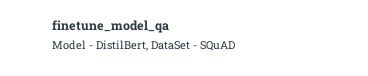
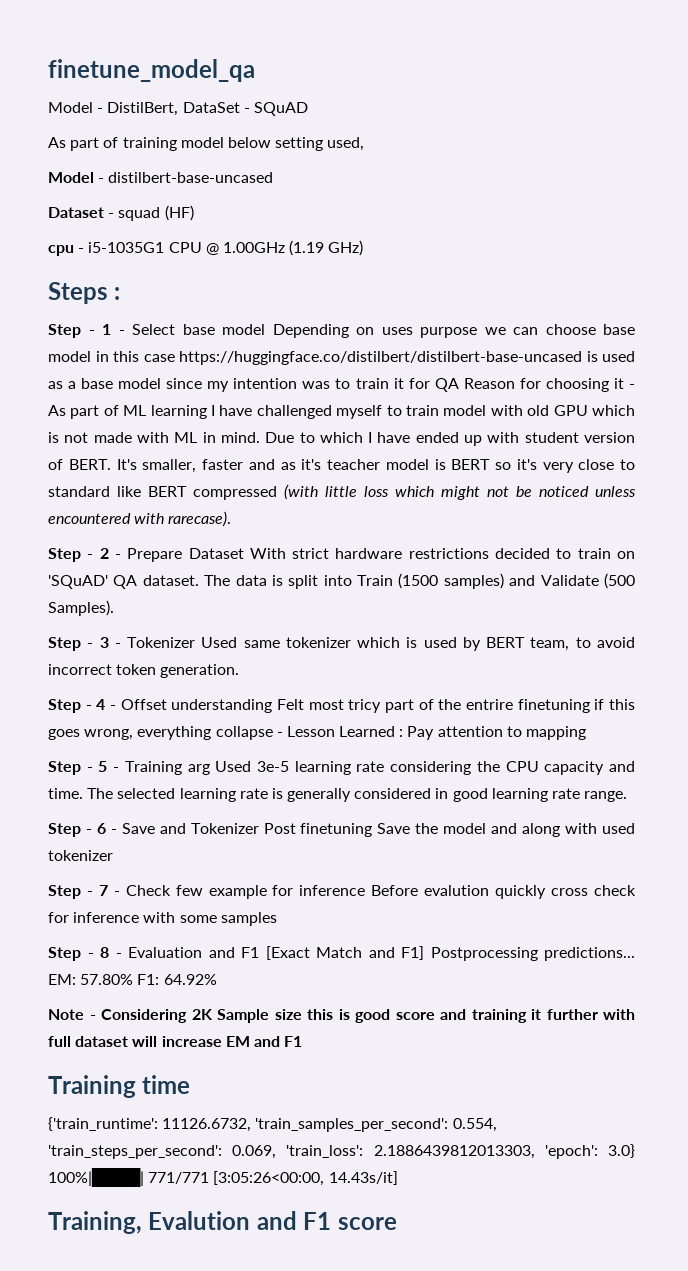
(235, 46) none -> [48,137,365,151] [48,172,274,183] [48,205,194,221] [48,240,364,256] [48,282,121,304] [48,324,635,338] [48,351,635,365] [48,378,635,392] [48,405,635,419] [48,432,635,446] [48,459,635,473] [48,484,636,500] [48,511,232,527] [48,548,635,562] [48,573,635,589] [48,600,114,616] [48,637,635,651] [48,664,240,678] [48,699,635,713] [48,726,587,740] [48,761,635,775] [48,788,628,802] [48,823,635,837] [48,850,113,861] [48,885,636,899] [48,912,277,926] [48,946,635,961] [48,974,217,985] [48,1009,635,1023] [48,1036,303,1047] [48,1075,191,1098] [48,1117,497,1132] [48,1144,635,1159] [48,1167,398,1187] [48,1211,397,1234] // As part of training model below setting used, // Model - distilbert-base-uncased // Dataset - squad (HF) // cpu - i5-1035G1 CPU @ 1.00GHz (1.19 GHz) // Steps : // Step - 1 - Select base model Depending on uses purpose we can choose base model in this case https://huggingface.co/distilbert/distilbert-base-uncased is used as a base model since my intention was to train it for QA Reason for choosing it - As part of ML learning I have challenged myself to train model with old GPU which is not made with ML in mind. Due to which I have ended up with student version of BERT. It's smaller, faster and as it's teacher model is BERT so it's very close to standard like BERT compressed (with little loss which might not be noticed unless encountered with rarecase). // Step - 2 - Prepare Dataset With strict hardware restrictions decided to train on 'SQuAD' QA dataset. The data is split into Train (1500 samples) and Validate (500 Samples). // Step - 3 - Tokenizer Used same tokenizer which is used by BERT team, to avoid incorrect token generation. // Step - 4 - Offset understanding Felt most tricy part of the entrire finetuning if this goes wrong, everything collapse - Lesson Learned : Pay attention to mapping // Step - 5 - Training arg Used 3e-5 learning rate considering the CPU capacity and time. The selected learning rate is generally considered in good learning rate range. // Step - 6 - Save and Tokenizer Post finetuning Save the model and along with used tokenizer // Step - 7 - Check few example for inference Before evalution quickly cross check for inference with some samples // Step - 8 - Evaluation and F1 [Exact Match and F1] Postprocessing predictions... EM: 57.80% F1: 64.92% // Note - Considering 2K Sample size this is good score and training it further with full dataset will increase EM and F1 // Training time // {'train_runtime': 11126.6732, 'train_samples_per_second': 0.554, 'train_steps_per_second': 0.069, 'train_loss': 2.1886439812013303, 'epoch': 3.0} 100%|████| 771/771 [3:05:26<00:00, 14.43s/it] // Training, Evalution and F1 score

